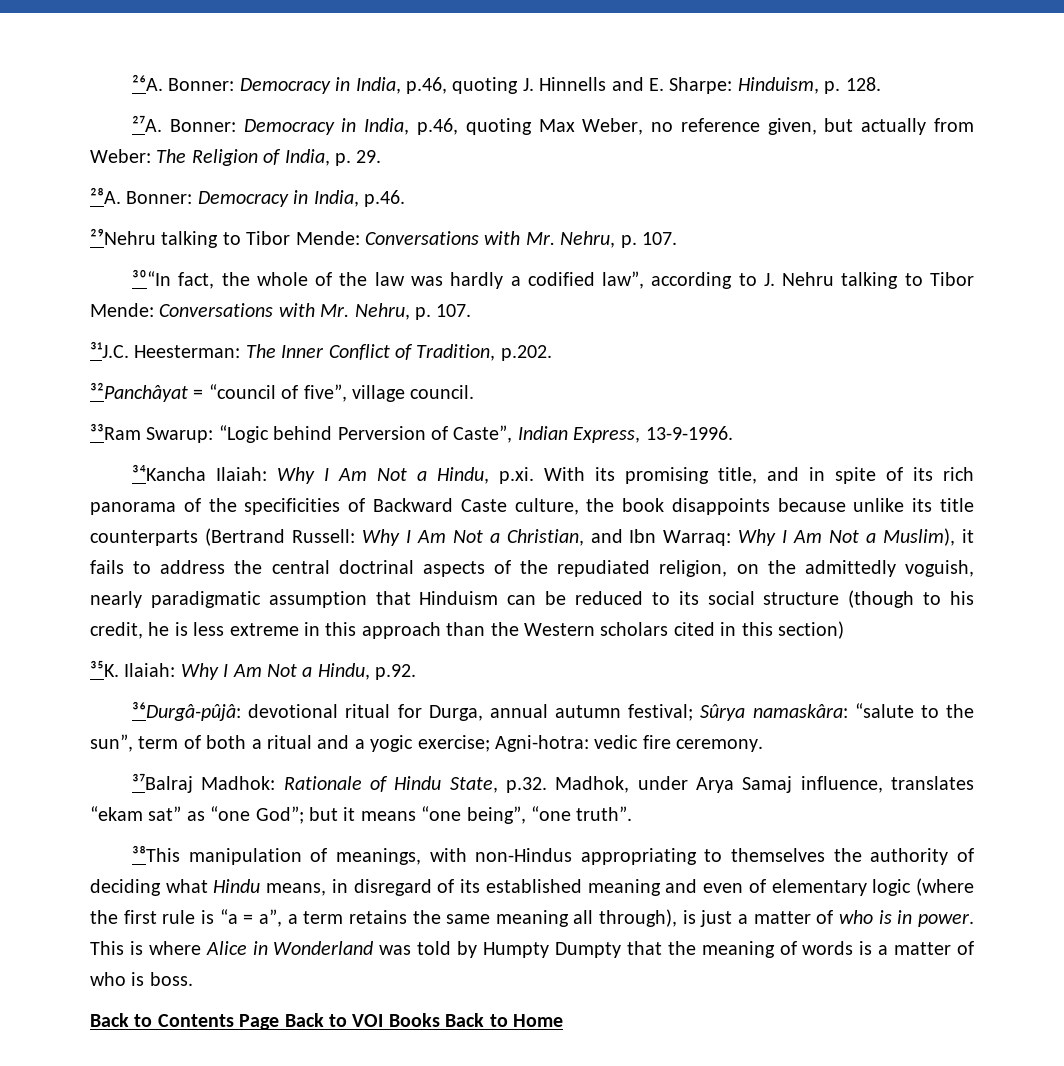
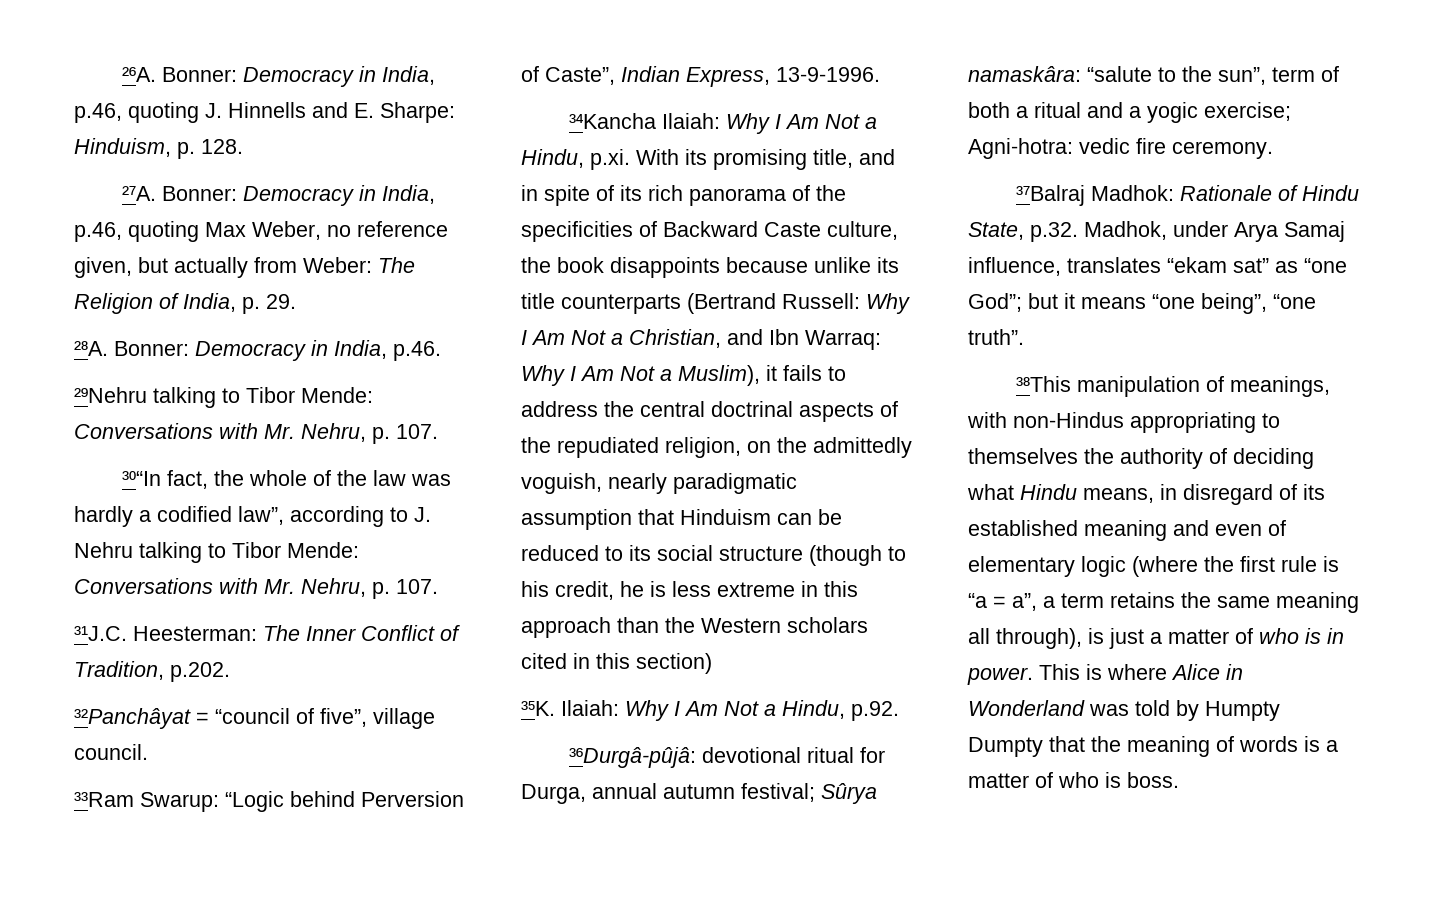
[90,1013,563,1030] // Back to Contents Page Back to VOI Books Back to Home -> (1179, 780) none

